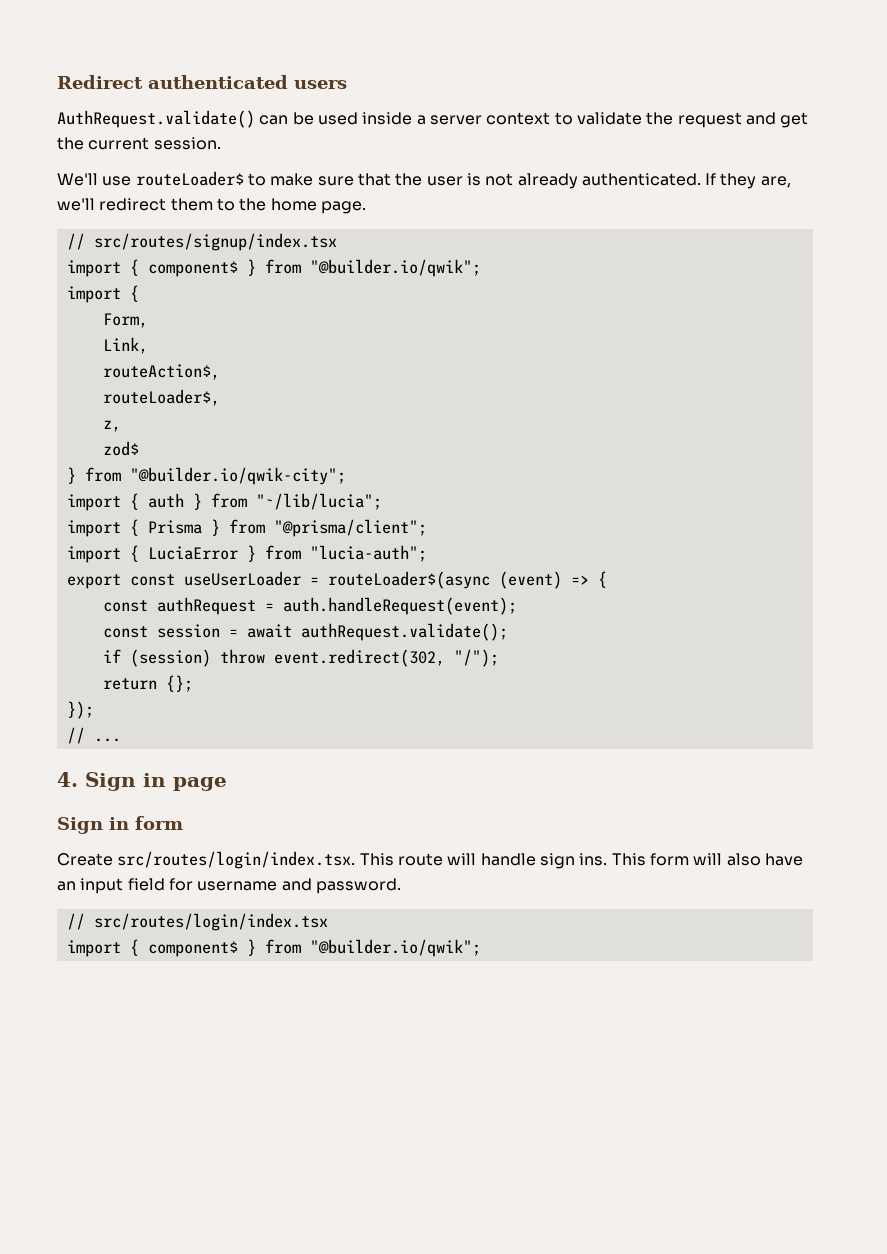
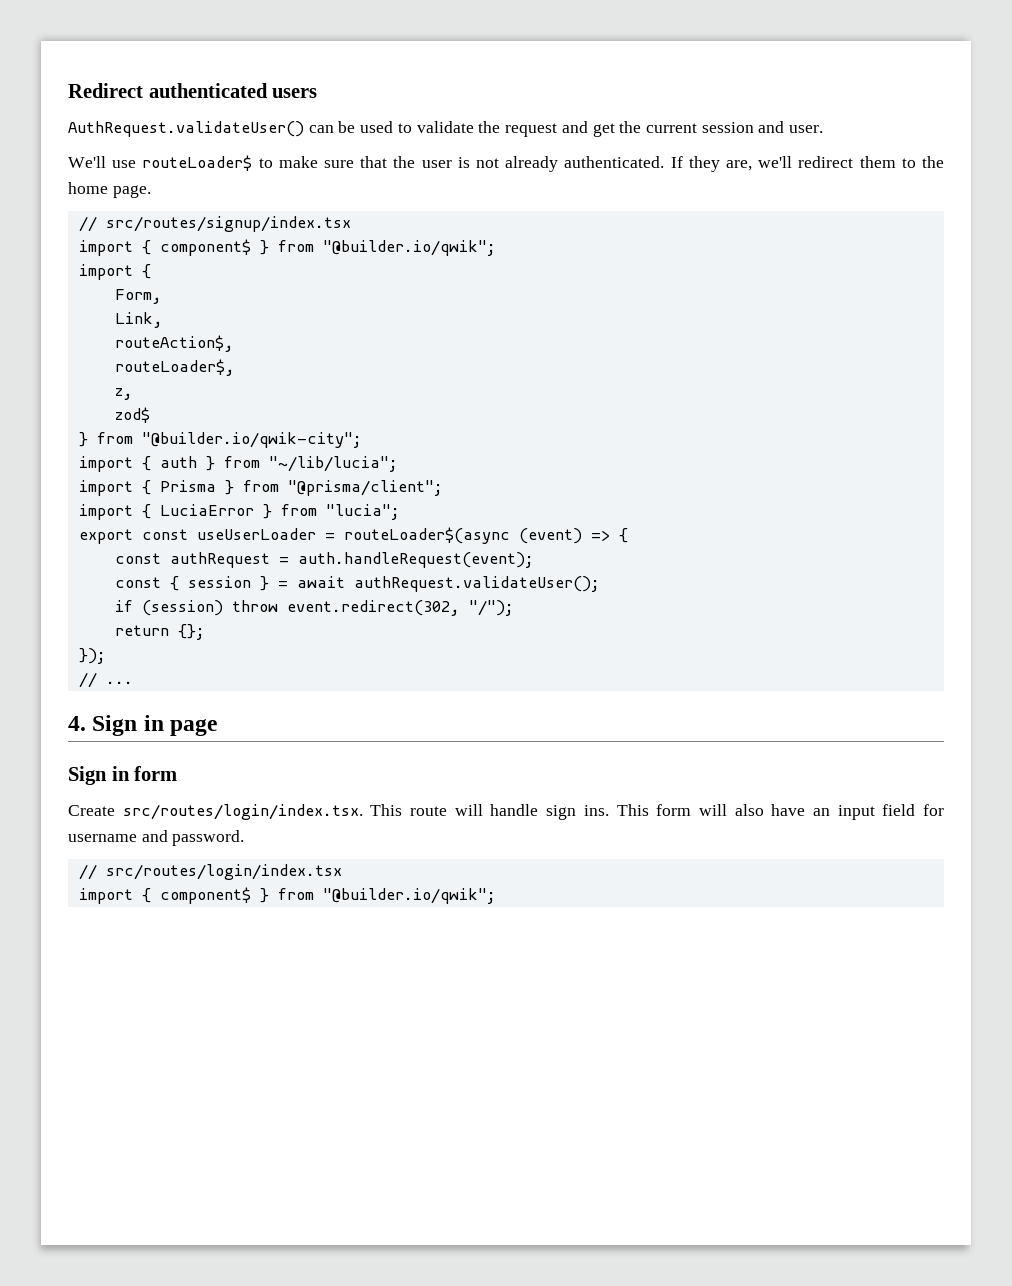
[57,110,255,128] AuthRequest.validate() -> [68,121,304,137] AuthRequest.validateUser()
[362,112,551,125] inside a server context -> (394, 127) none
[153,137,221,150] session. -> [701,121,824,133] session and user.
[309,545,427,562] "lucia-auth"; -> [325,504,400,520] "lucia";
[156,624,220,638] session -> [169,576,269,591] { session }
[300,623,508,641] authRequest.validate(); -> [353,576,600,592] authRequest.validateUser();

